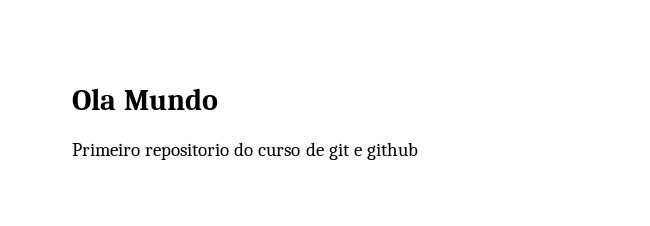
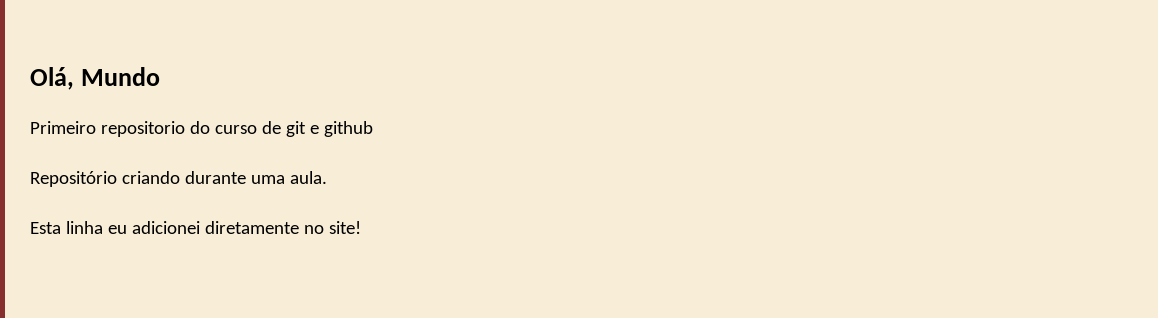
[72,88,116,110] Ola -> [30,67,74,90] Olá,
(418, 151) none -> [30,171,327,187] [30,221,361,234] // Repositório criando durante uma aula. // Esta linha eu adicionei diretamente no site!

